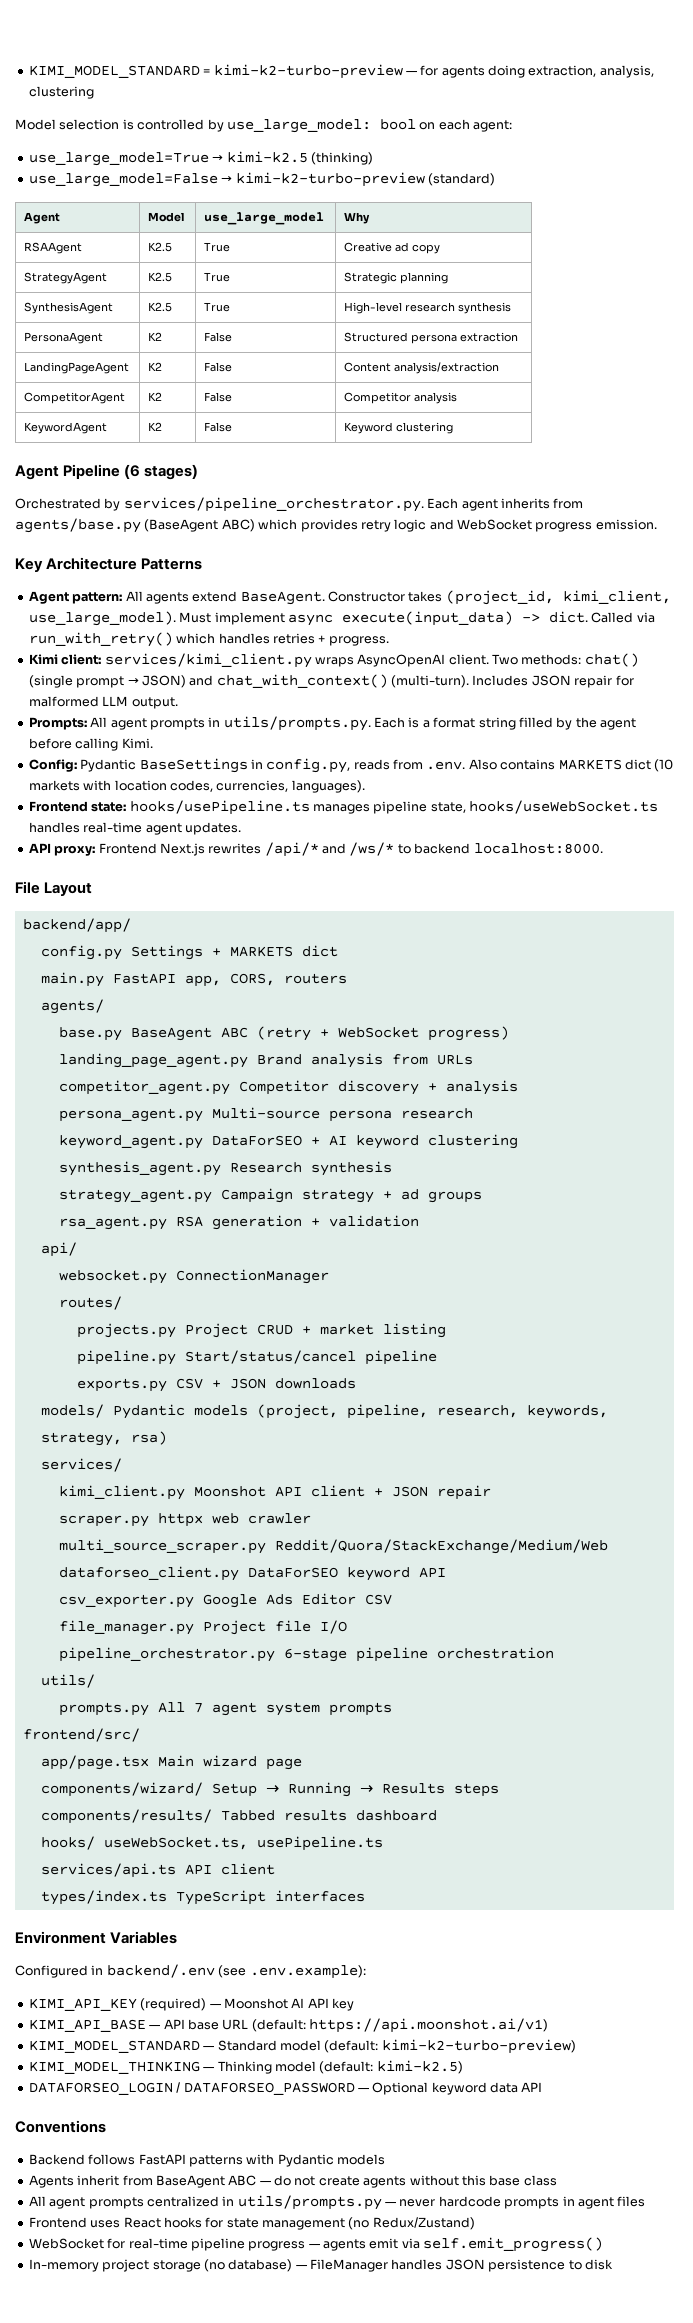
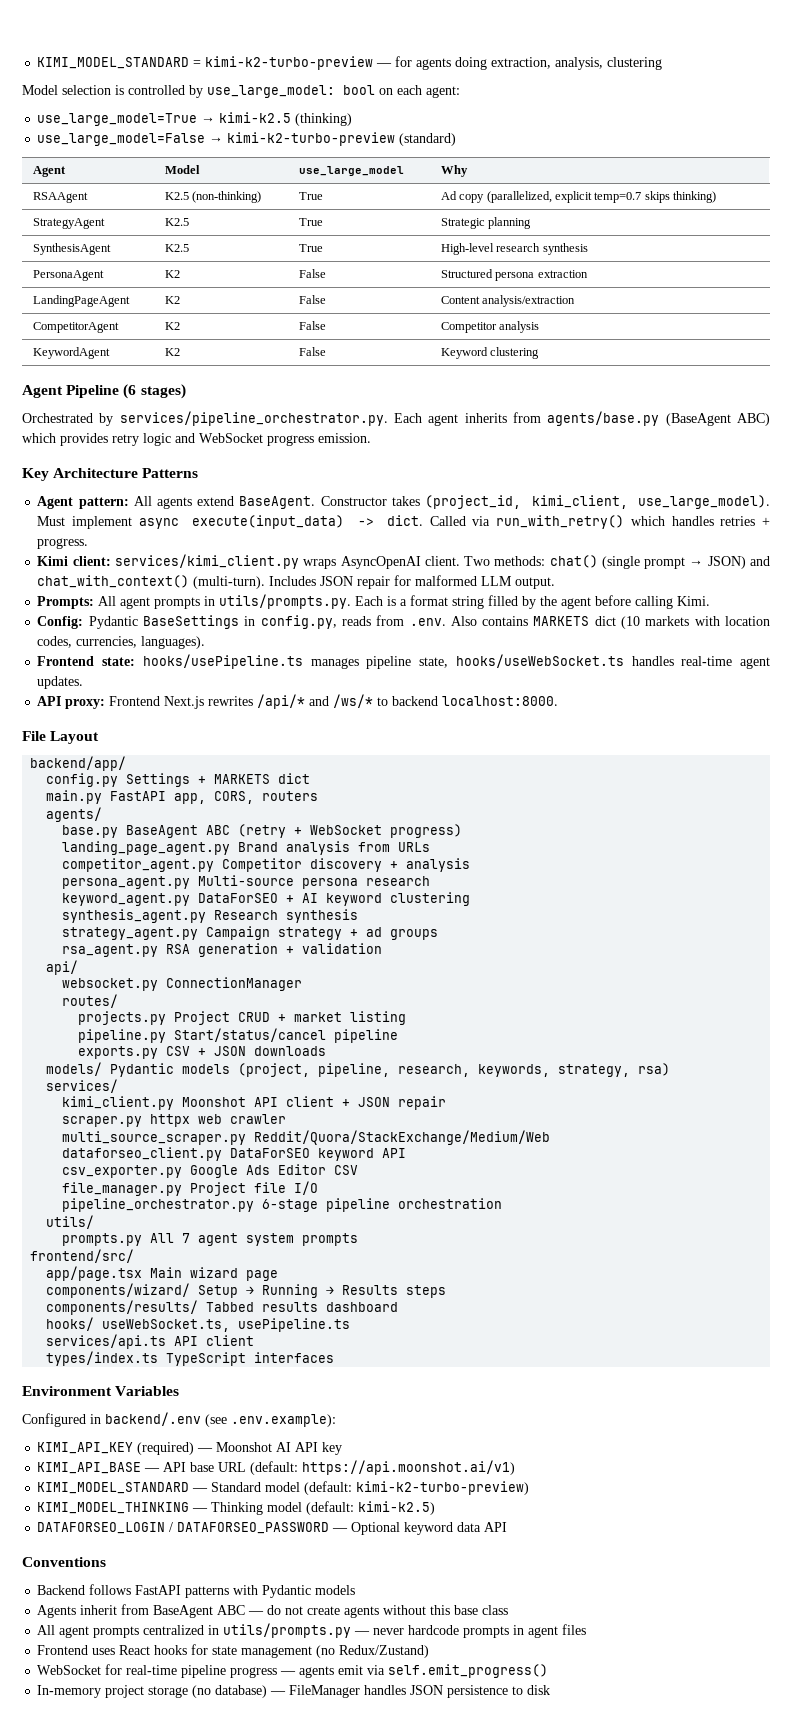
[204,242,231,252] [344,242,410,252] | True | Creative ad -> [192,191,262,203] [298,192,323,200] [440,191,457,200] (non-thinking) | True | Ad
(441, 249) none -> [486,191,717,203] (parallelized, explicit temp=0.7 skips thinking)

